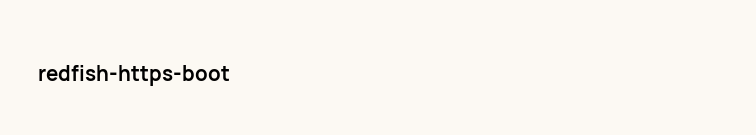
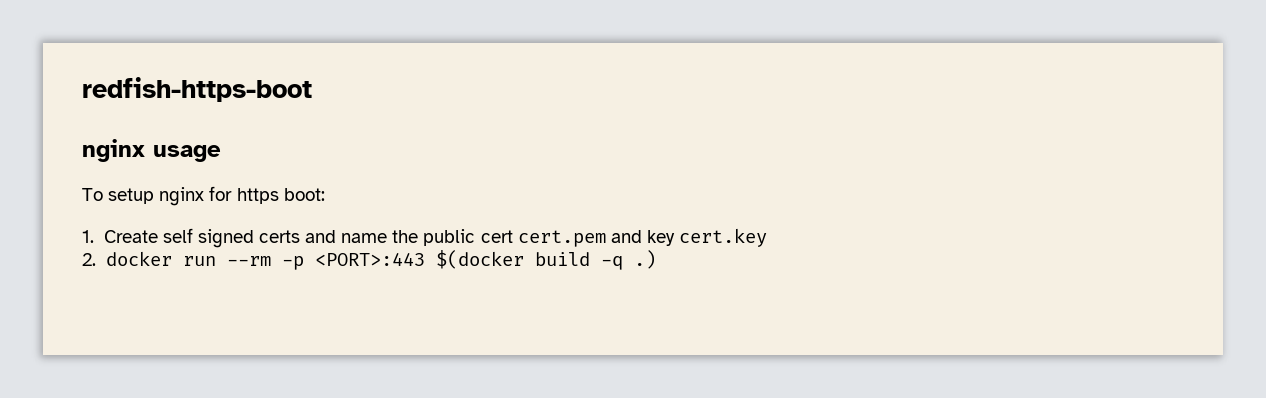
(230, 75) none -> [82,139,221,162] [82,186,325,206] [82,228,768,248] [82,250,656,270] // nginx usage // To setup nginx for https boot: // 1. Create self signed certs and name the public cert cert.pem and key cert.key // 2. docker run --rm -p <PORT>:443 $(docker build -q .)

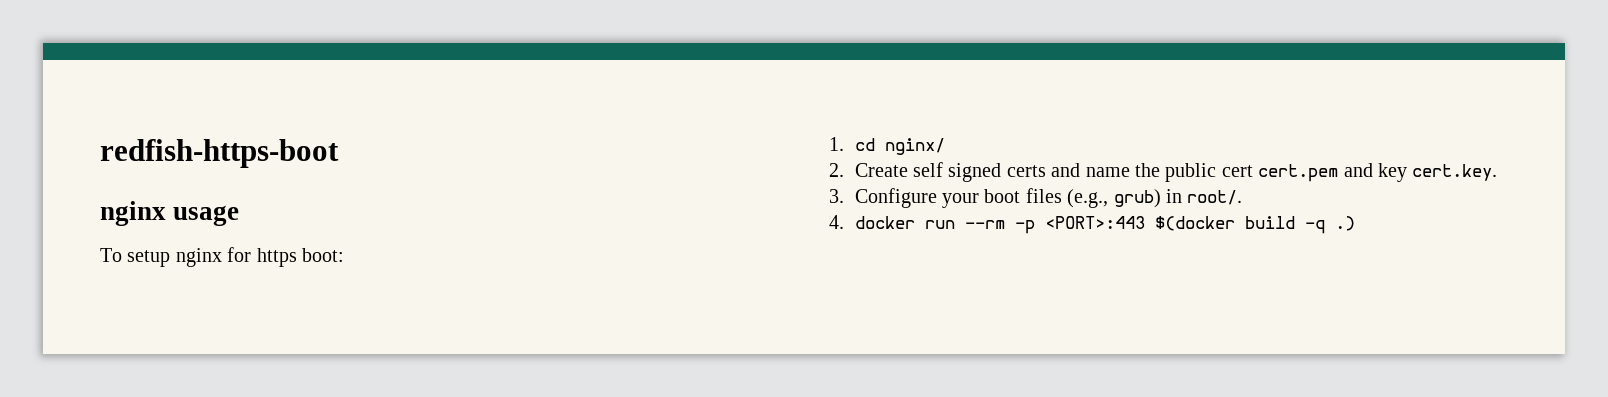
(94, 236) none -> [854,138,945,155] [829,163,844,177] cd nginx/ // 2.
[679,228,768,247] [82,253,96,266] cert.key // 2. -> [1412,164,1498,181] [829,188,1243,208] [829,215,844,229] cert.key. // 3. Configure your boot files (e.g., grub) in root/. // 4.

